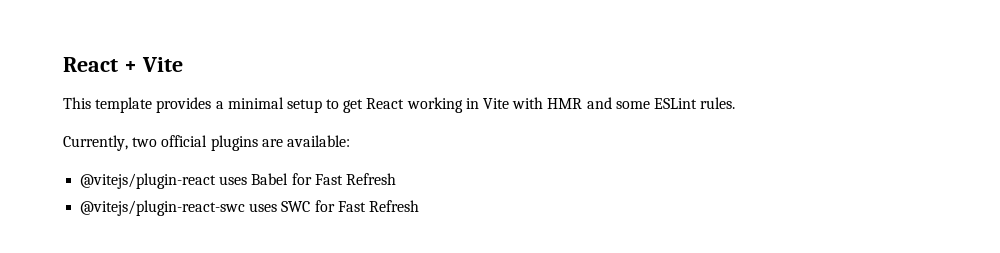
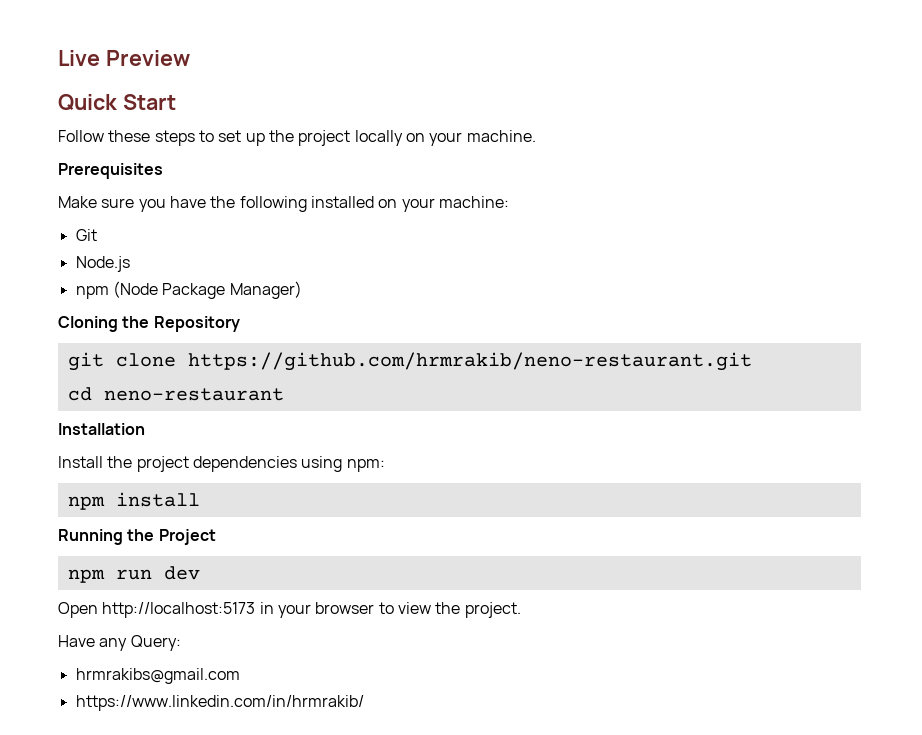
[63,57,183,72] [63,97,736,113] [63,135,350,151] [80,173,396,189] [80,200,419,216] React + Vite // This template provides a minimal setup to get React working in Vite with HMR and some ESLint rules. // Currently, two official plugins are available: // @vitejs/plugin-react uses Babel for Fast Refresh // @vitejs/plugin-react-swc uses SWC for Fast Refresh -> [58,50,190,66] [58,94,176,111] [58,130,536,146] [58,163,163,179] [58,196,509,212] [75,229,97,241] [75,256,130,272] [75,281,302,299] [58,316,240,332] [67,352,752,371] [67,387,284,401] [58,423,145,435] [58,456,385,472] [67,492,200,510] [58,529,216,545] [67,566,200,583] [58,602,521,618] [58,635,181,651] [75,668,240,684] [75,695,364,711] Live Preview // Quick Start // Follow these steps to set up the project locally on your machine. // Prerequisites // Make sure you have the following installed on your machine: // Git // Node.js // npm (Node Package Manager) // Cloning the Repository // git clone https://github.com/hrmrakib/neno-restaurant.git // cd neno-restaurant // Installation // Install the project dependencies using npm: // npm install // Running the Project // npm run dev // Open http://localhost:5173 in your browser to view the project. // Have any Query: // hrmrakibs@gmail.com // https://www.linkedin.com/in/hrmrakib/

